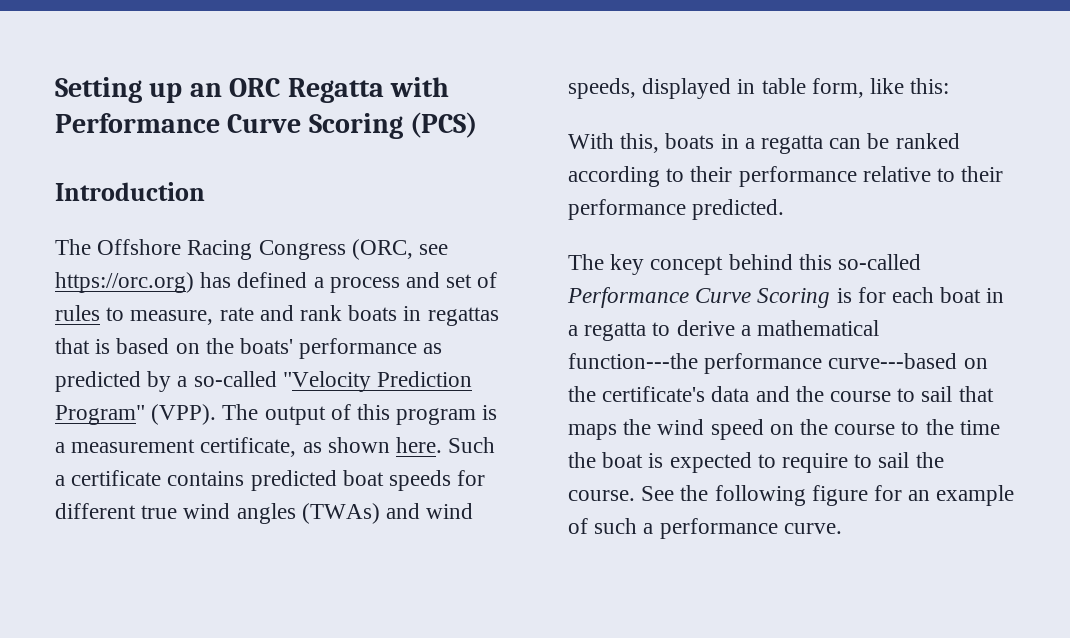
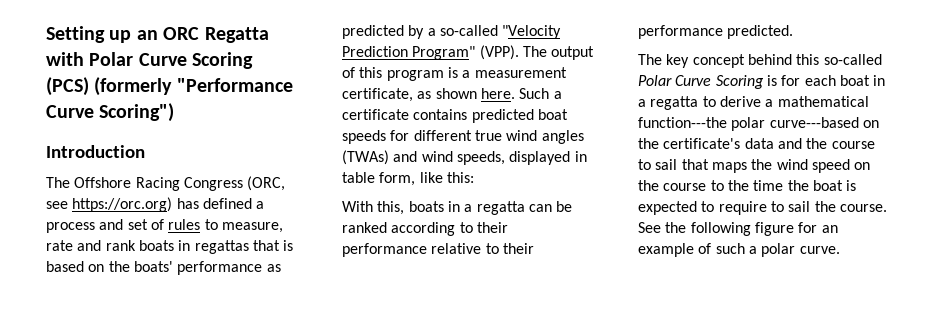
[55,113,220,133] Performance -> [89,52,134,66] Polar
(478, 125) none -> [94,77,293,96] [46,103,175,122] (formerly "Performance Curve Scoring")
[567,287,689,308] Performance -> [638,75,672,86] Polar
[704,353,823,374] performance -> [731,117,766,131] polar
[659,518,778,539] performance -> [761,243,796,257] polar

